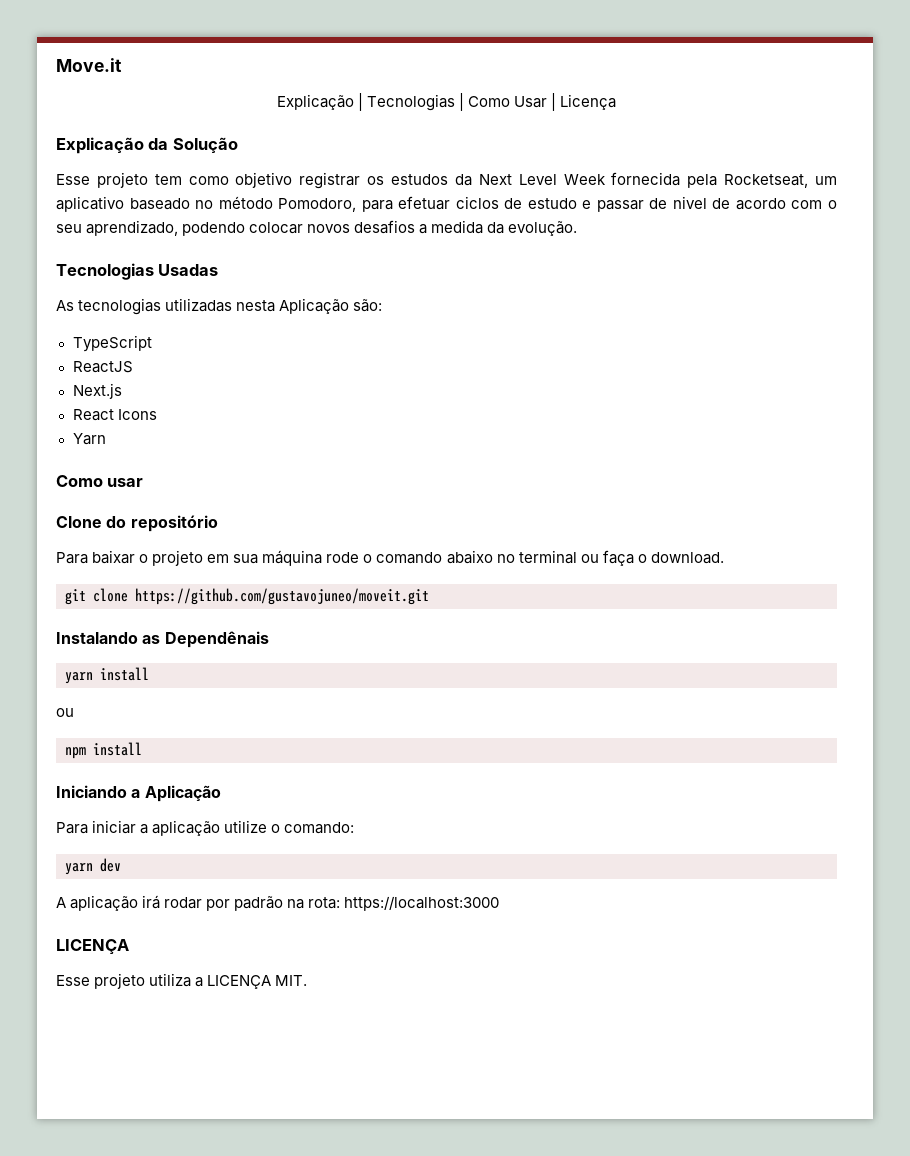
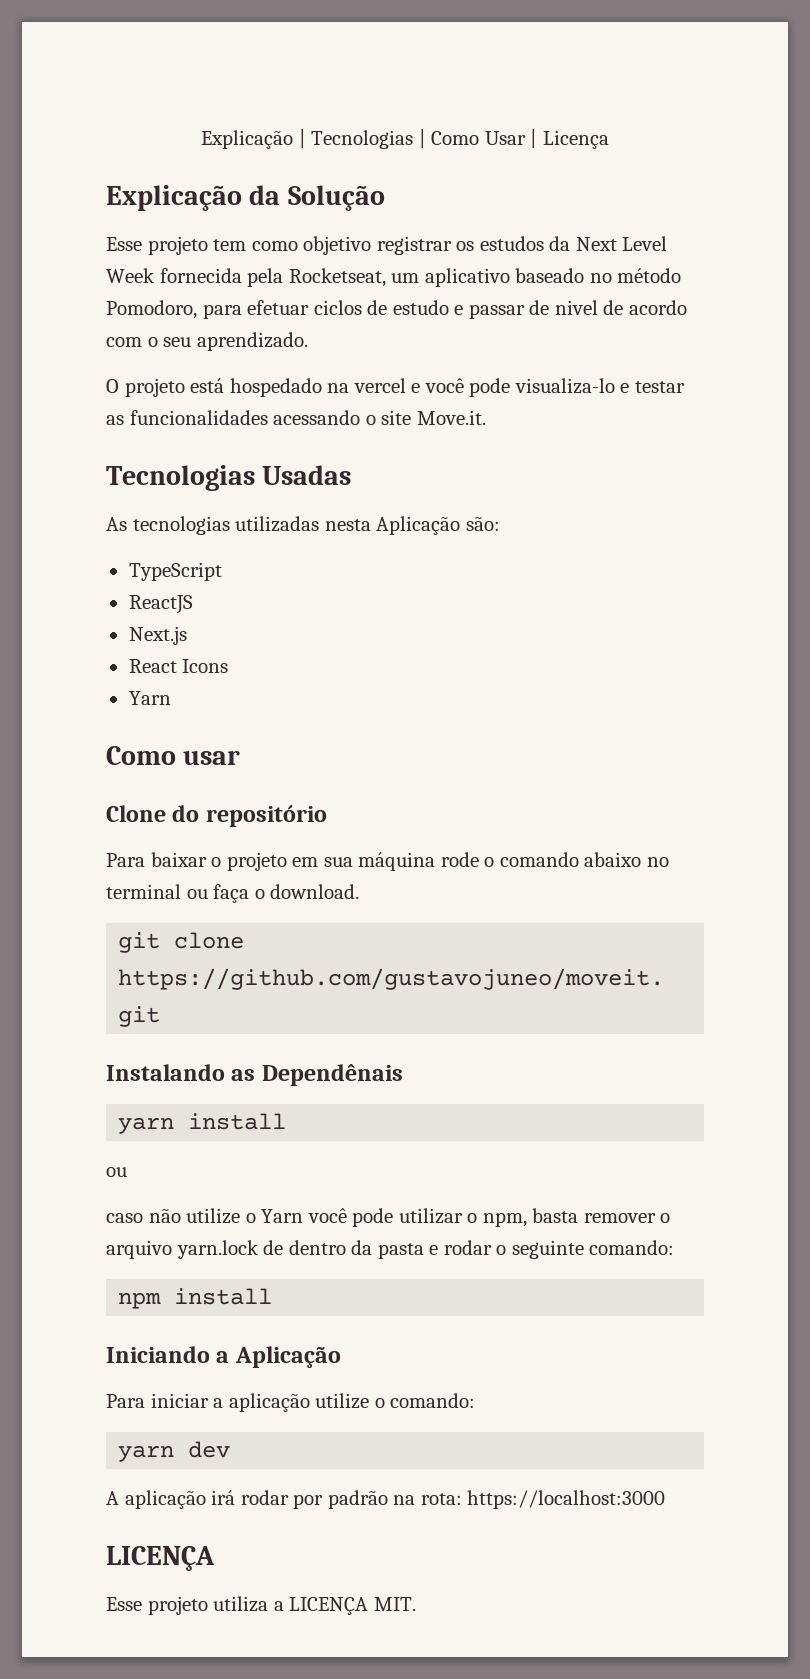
[56,58,122,72] Move.it // -> (201, 139) none
[86,220,578,236] aprendizado, podendo colocar novos desafios a medida da evolução. -> [196,332,308,351] [106,378,685,397] [106,410,486,425] aprendizado. // O projeto está hospedado na vercel e você pode visualiza-lo e testar as funcionalidades acessando o site Move.it.
(74, 712) none -> [106,1208,671,1227] [106,1240,675,1259] // caso não utilize o Yarn você pode utilizar o npm, basta remover o arquivo yarn.lock de dentro da pasta e rodar o seguinte comando:

